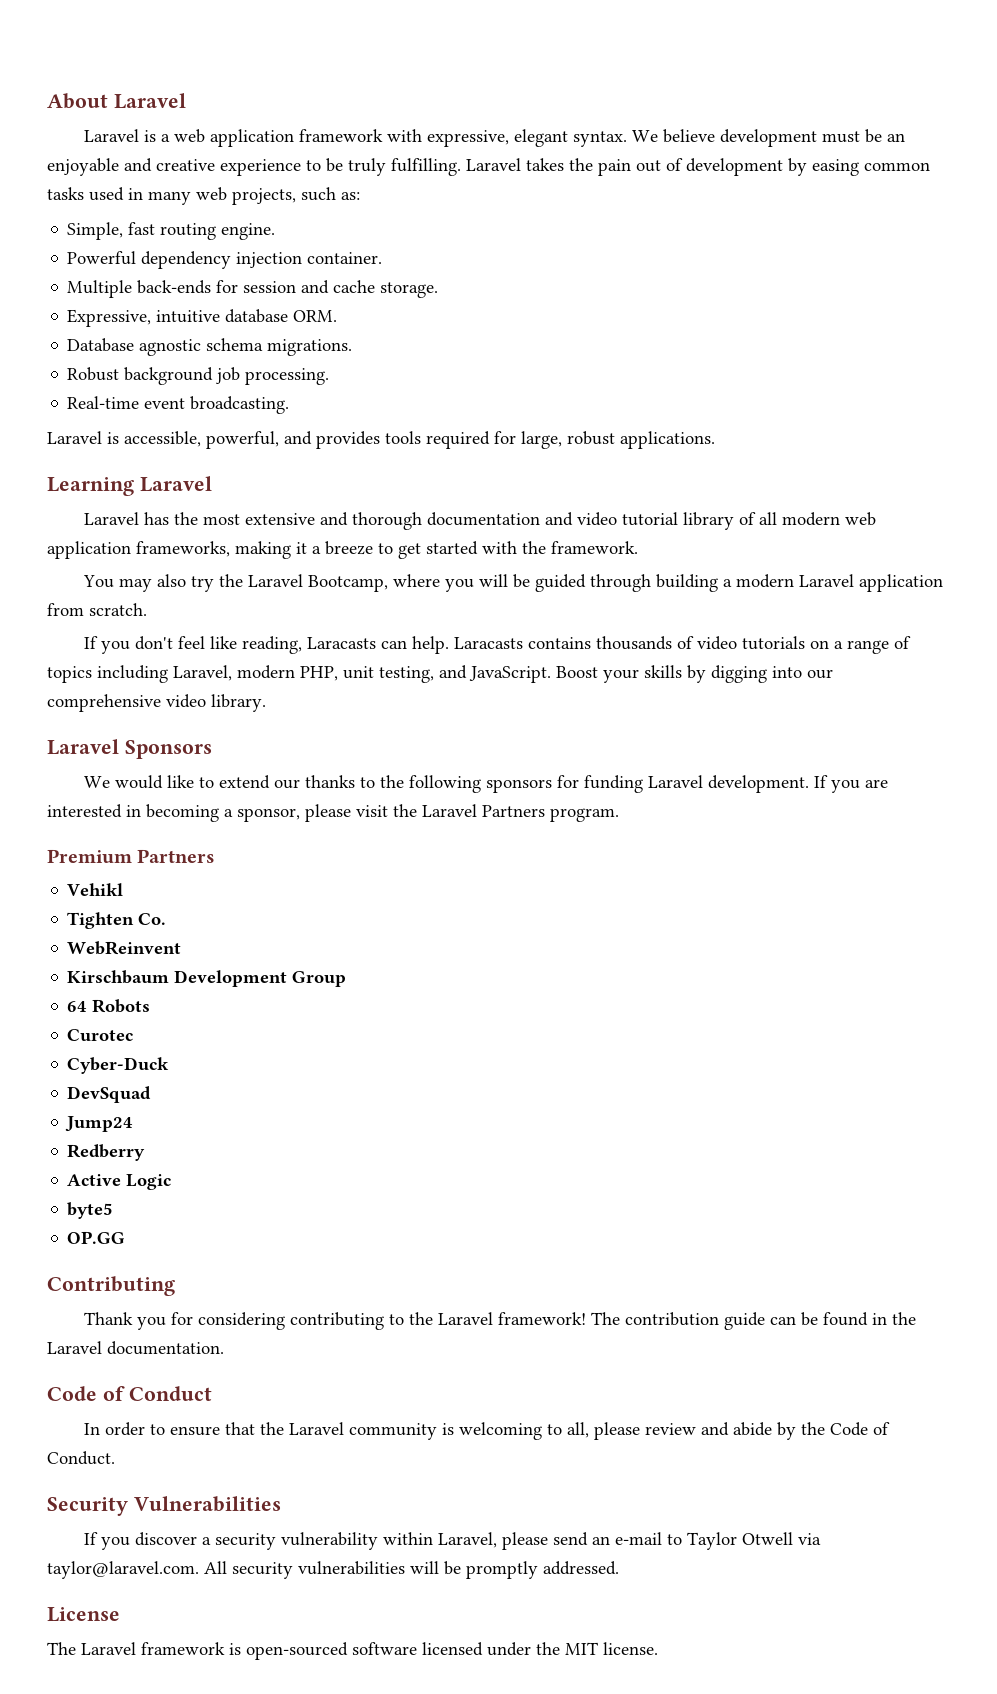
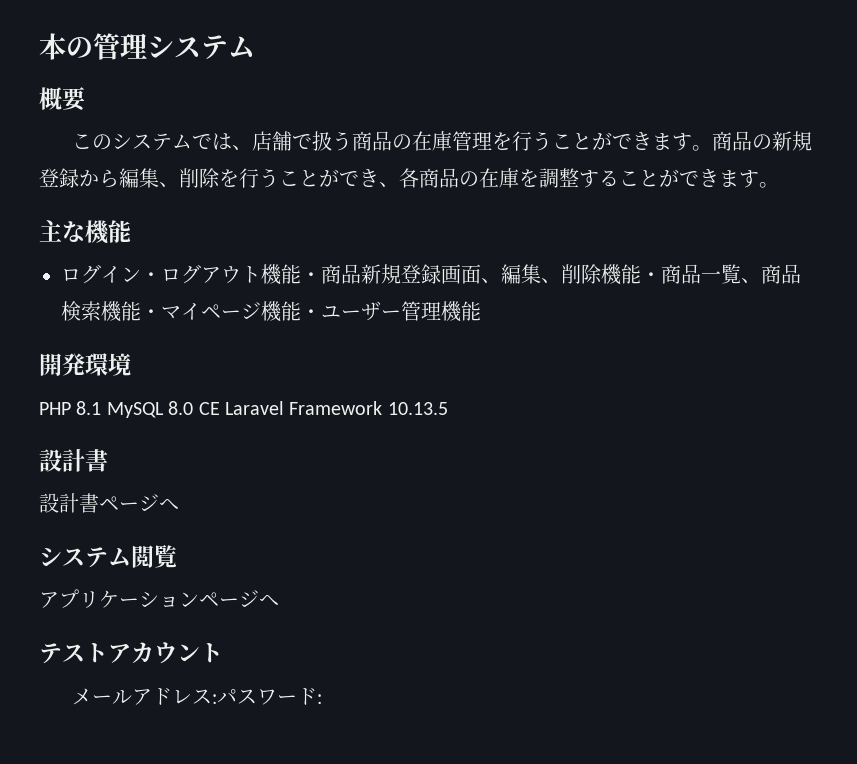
[47,93,186,109] [83,129,905,147] [47,158,930,176] [47,187,360,205] [67,222,276,240] [67,251,383,269] [67,280,439,298] [67,309,338,327] [67,338,353,356] [67,367,330,385] [67,396,290,414] [47,431,715,449] [47,476,212,496] [83,512,876,530] [47,541,638,559] [82,574,943,592] [47,603,147,616] [83,636,911,654] [47,665,833,683] [47,694,266,712] [47,739,212,759] [83,775,888,793] [47,804,619,822] [47,849,216,864] [67,883,124,896] [67,912,167,929] [67,941,182,955] [67,970,347,987] [67,999,151,1013] [67,1029,134,1042] [67,1057,170,1074] [67,1086,152,1103] [65,1116,134,1132] [67,1144,146,1161] [67,1174,172,1190] [67,1202,114,1219] [67,1231,126,1244] [47,1276,175,1296] [83,1312,916,1330] [47,1341,224,1355] [47,1386,212,1401] [83,1422,890,1440] [47,1451,115,1465] [47,1496,281,1516] [83,1532,821,1550] [47,1561,619,1579] [47,1607,120,1622] [47,1642,658,1660] About Laravel // Laravel is a web application framework with expressive, elegant syntax. We believe development must be an enjoyable and creative experience to be truly fulfilling. Laravel takes the pain out of development by easing common tasks used in many web projects, such as: // Simple, fast routing engine. // Powerful dependency injection container. // Multiple back-ends for session and cache storage. // Expressive, intuitive database ORM. // Database agnostic schema migrations. // Robust background job processing. // Real-time event broadcasting. // Laravel is accessible, powerful, and provides tools required for large, robust applications. // Learning Laravel // Laravel has the most extensive and thorough documentation and video tutorial library of all modern web application frameworks, making it a breeze to get started with the framework. // You may also try the Laravel Bootcamp, where you will be guided through building a modern Laravel application from scratch. // If you don't feel like reading, Laracasts can help. Laracasts contains thousands of video tutorials on a range of topics including Laravel, modern PHP, unit testing, and JavaScript. Boost your skills by digging into our comprehensive video library. // Laravel Sponsors // We would like to extend our thanks to the following sponsors for funding Laravel development. If you are interested in becoming a sponsor, please visit the Laravel Partners program. // Premium Partners // Vehikl // Tighten Co. // WebReinvent // Kirschbaum Development Group // 64 Robots // Curotec // Cyber-Duck // DevSquad // Jump24 // Redberry // Active Logic // byte5 // OP.GG // Contributing // Thank you for considering contributing to the Laravel framework! The contribution guide can be found in the Laravel documentation. // Code of Conduct // In order to ensure that the Laravel community is welcoming to all, please review and abide by the Code of Conduct. // Security Vulnerabilities // If you discover a security vulnerability within Laravel, please send an e-mail to Taylor Otwell via taylor@laravel.com. All security vulnerabilities will be promptly addressed. // License // The Laravel framework is open-sourced software licensed under the MIT license. -> [39,33,255,60] [39,87,86,111] [72,131,813,151] [39,168,779,188] [39,220,131,244] [61,264,801,285] [61,301,481,322] [39,353,131,376] [39,401,448,418] [39,449,108,472] [39,493,179,513] [39,545,177,568] [39,589,279,608] [39,642,223,664] [72,688,323,705] 本の管理システム // 概要 // このシステムでは、店舗で扱う商品の在庫管理を行うことができます。商品の新規登録から編集、削除を行うことができ、各商品の在庫を調整することができます。 // 主な機能 // ログイン・ログアウト機能・商品新規登録画面、編集、削除機能・商品一覧、商品検索機能・マイページ機能・ユーザー管理機能 // 開発環境 // PHP 8.1 MySQL 8.0 CE Laravel Framework 10.13.5 // 設計書 // 設計書ページへ // システム閲覧 // アプリケーションページへ // テストアカウント // メールアドレス:パスワード:

